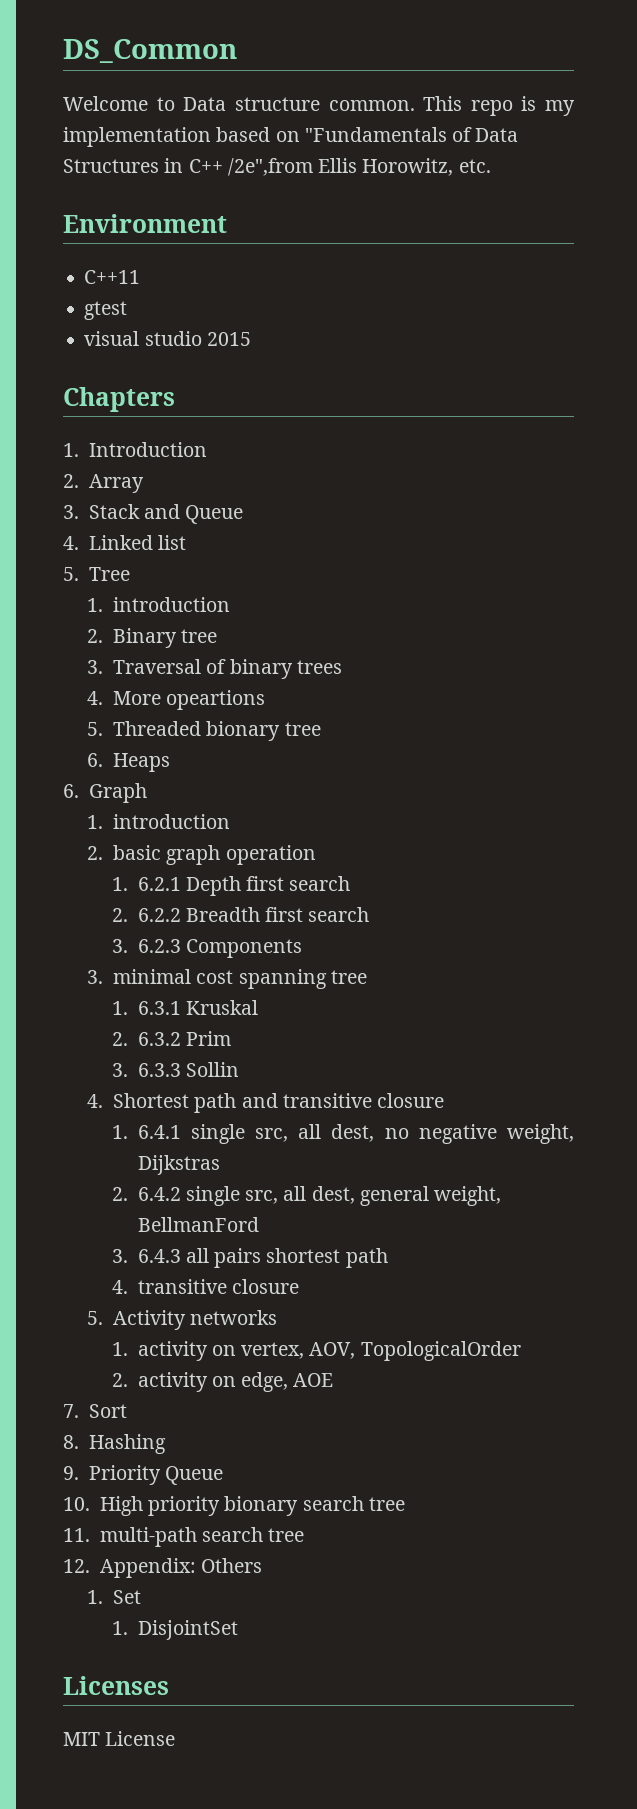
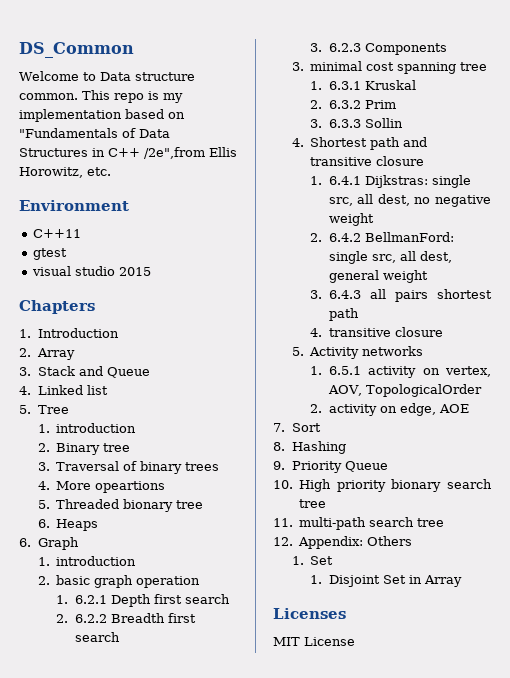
(181, 1132) none -> [364,175,428,188] Dijkstras:
[506,1124,574,1144] [137,1155,220,1175] weight, Dijkstras -> [328,213,374,226] weight
(181, 1194) none -> [364,232,454,242] BellmanFord:
[434,1186,502,1206] [137,1217,259,1232] weight, BellmanFord -> [382,270,428,283] weight
(128, 1349) none -> [328,366,361,375] 6.5.1
[137,1620,238,1640] DisjointSet -> [328,575,462,587] Disjoint Set in Array

